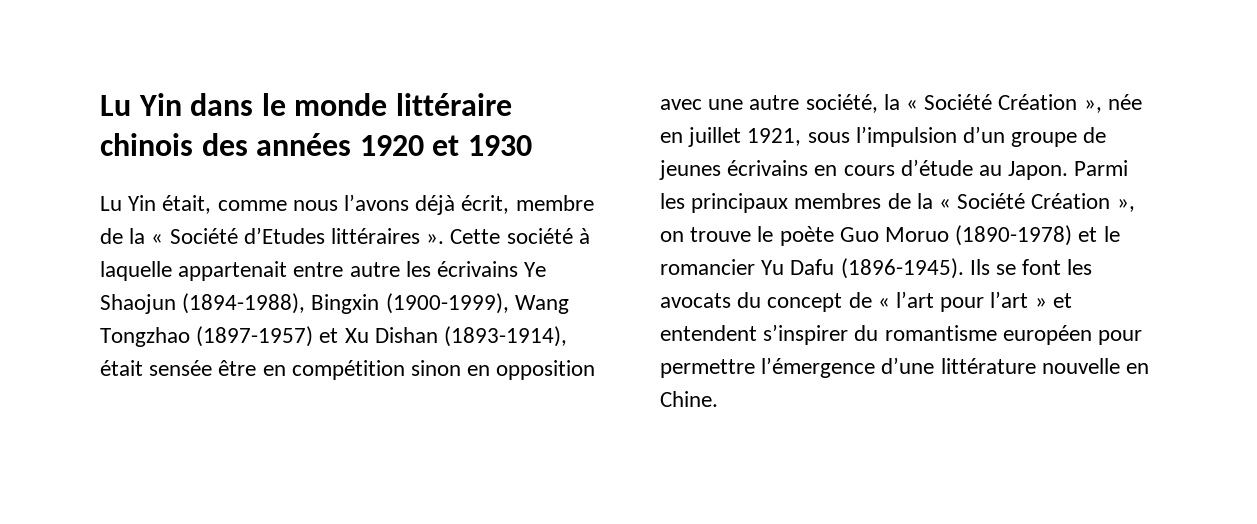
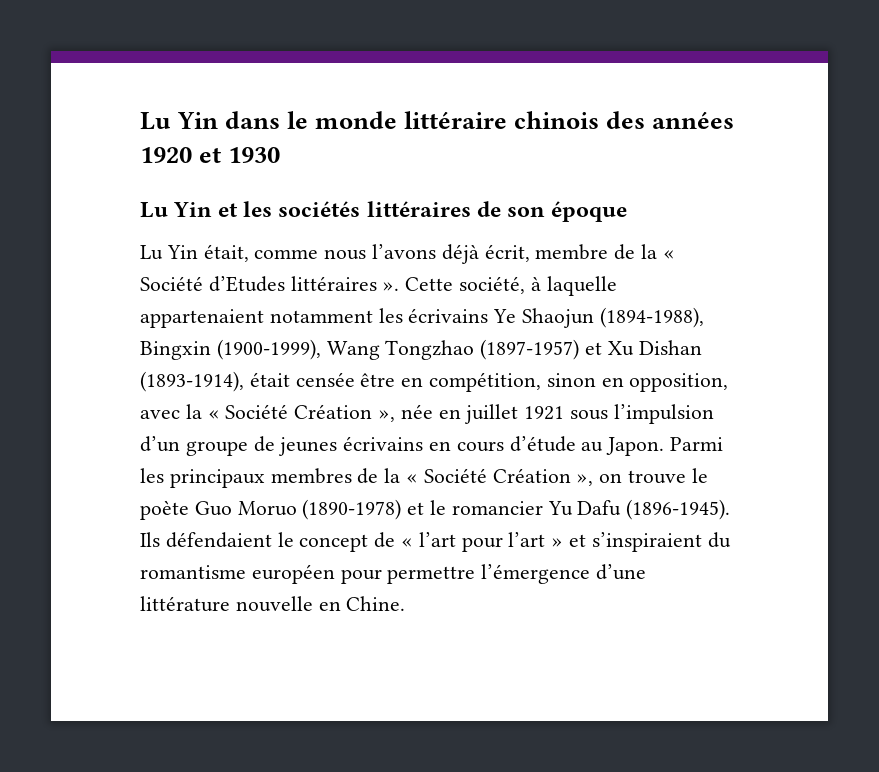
(532, 145) none -> [140,201,627,222] // Lu Yin et les sociétés littéraires de son époque
[506,228,573,244] société -> [459,276,526,294] société,
[178,261,400,281] appartenait entre autre -> [140,309,373,328] appartenaient notamment
[149,360,213,376] sensée -> [295,372,355,387] censée
[291,360,405,380] compétition -> [429,372,542,392] compétition,
[496,360,596,380] [660,94,878,113] opposition avec une autre société, -> [629,373,729,392] [140,410,180,419] opposition, avec
[747,128,802,146] 1921, -> [524,406,565,420] 1921
[996,259,1093,275] [660,292,762,308] se font les avocats du -> [165,532,294,548] défendaient le
[660,324,849,345] entendent s’inspirer -> [591,532,702,552] s’inspiraient

